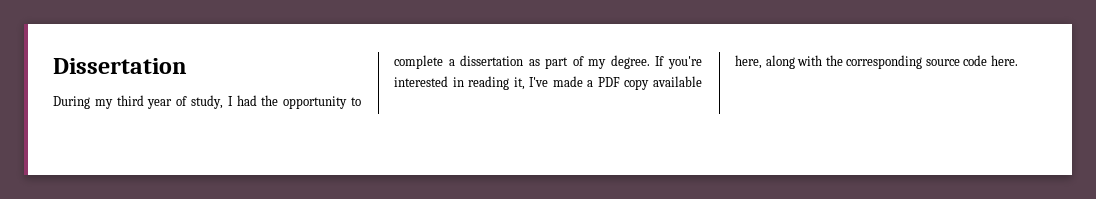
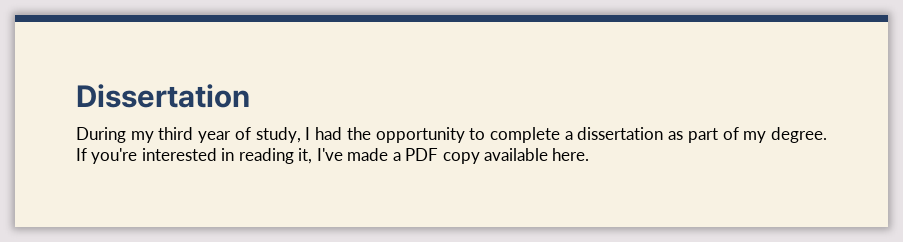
[735,55,988,69] here, along with the corresponding source code -> (549, 154) none

